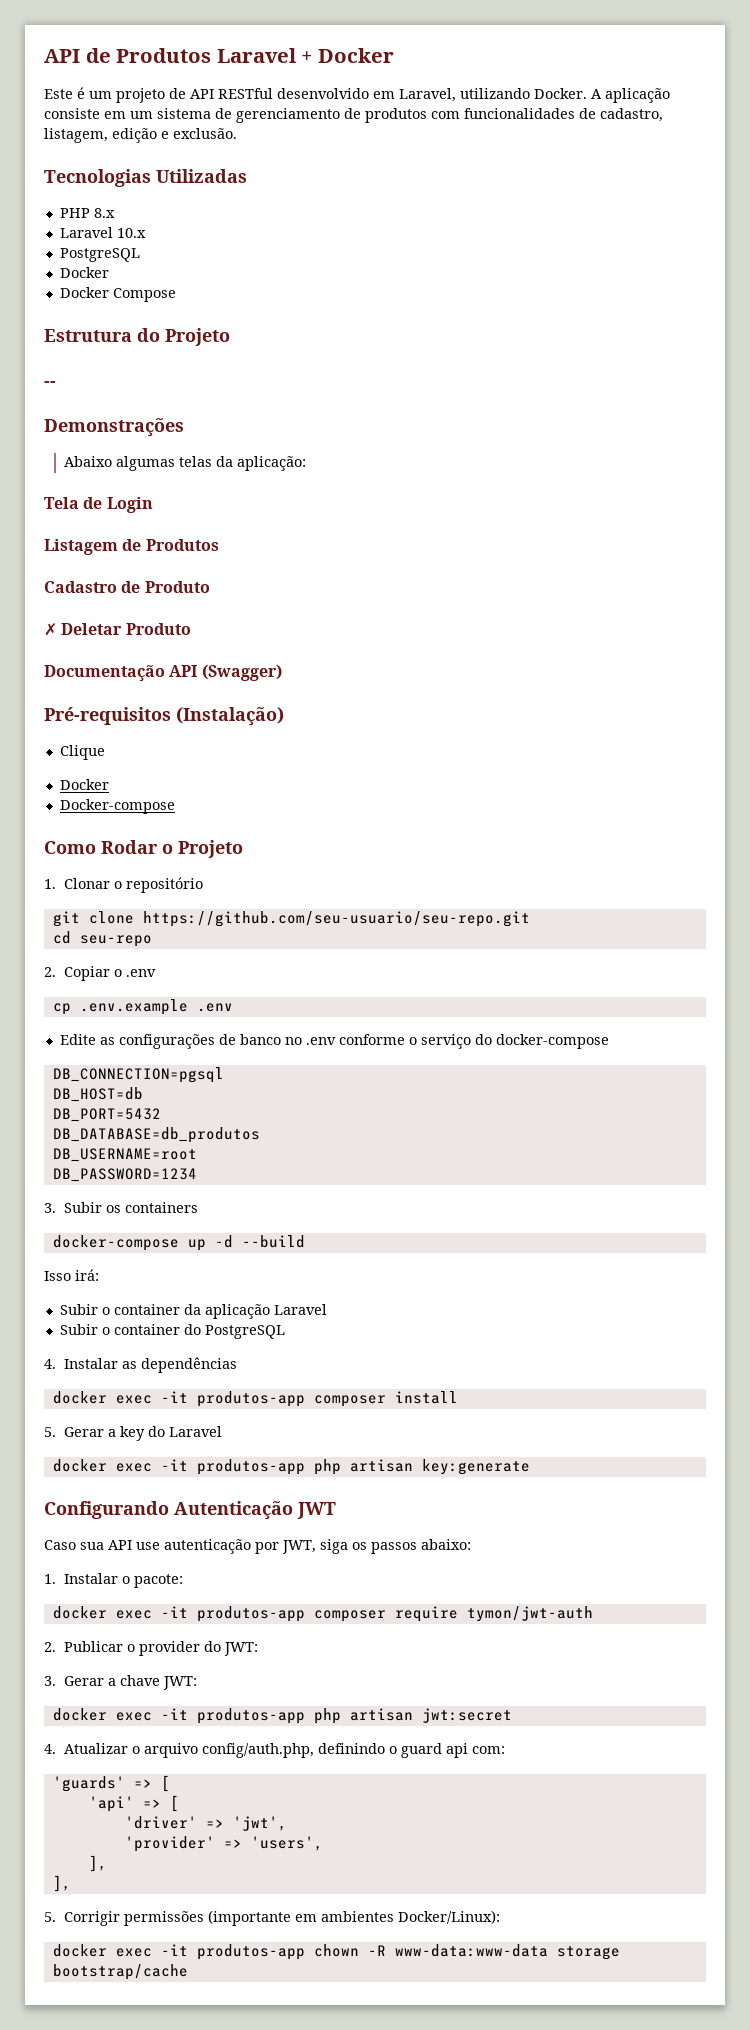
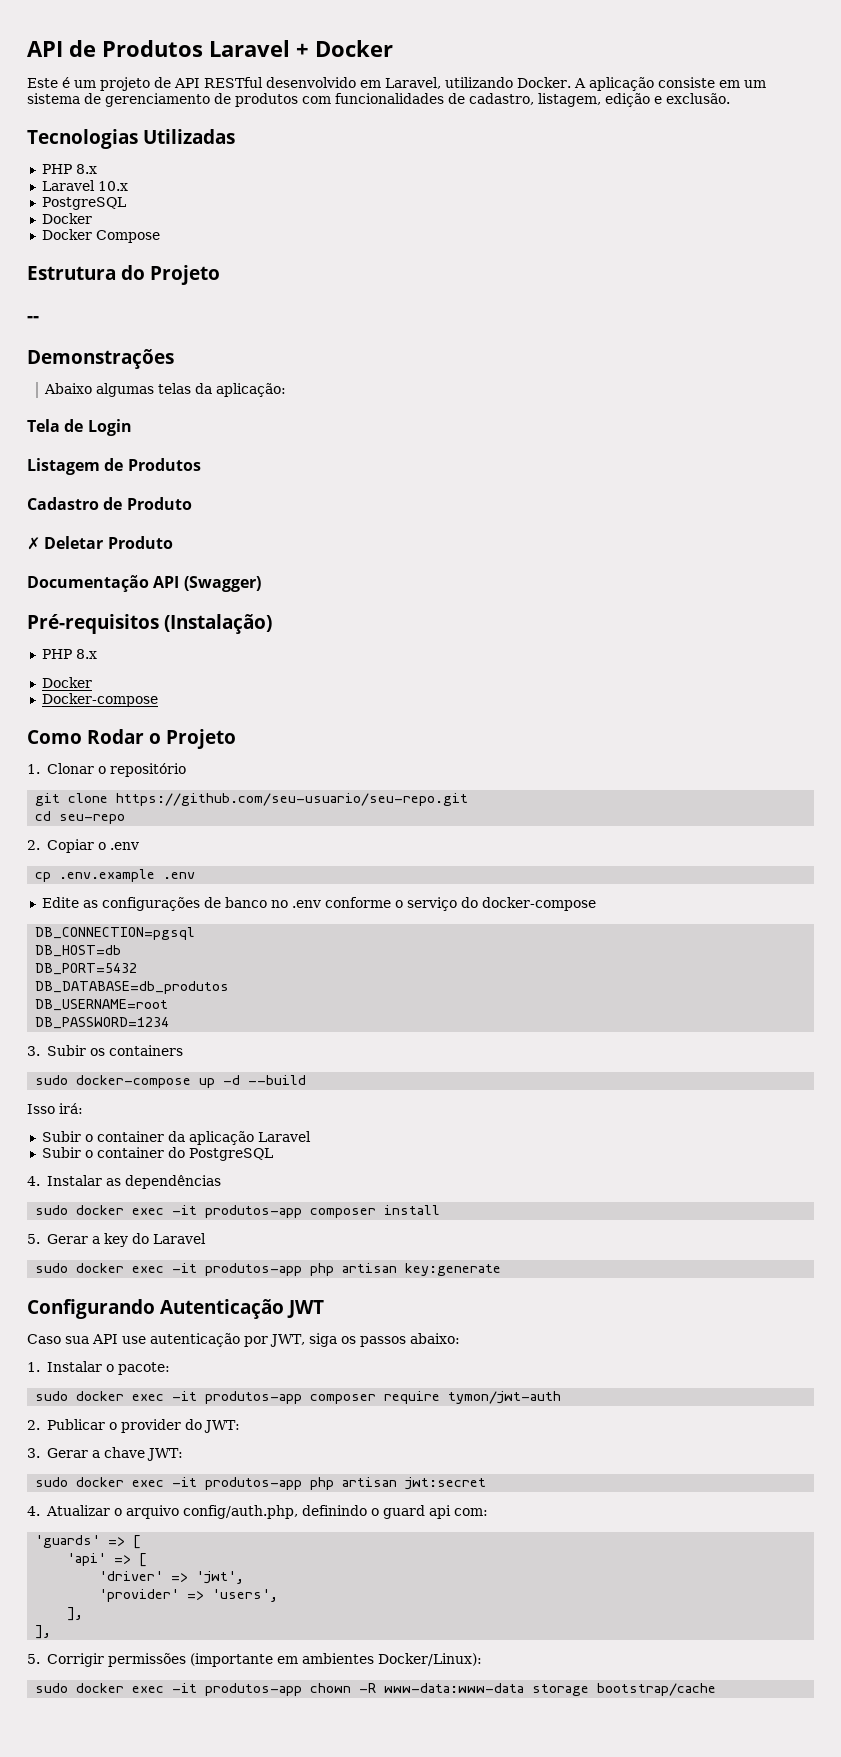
[59,745,105,760] Clique -> [41,649,97,659] PHP 8.x
(198, 1207) none -> [35,1075,69,1085] sudo
(237, 1365) none -> [35,1205,69,1215] sudo
(222, 1431) none -> [35,1263,69,1273] sudo
(183, 1581) none -> [35,1391,69,1401] sudo
(197, 1683) none -> [35,1477,69,1487] sudo
(500, 1917) none -> [35,1683,69,1693] sudo

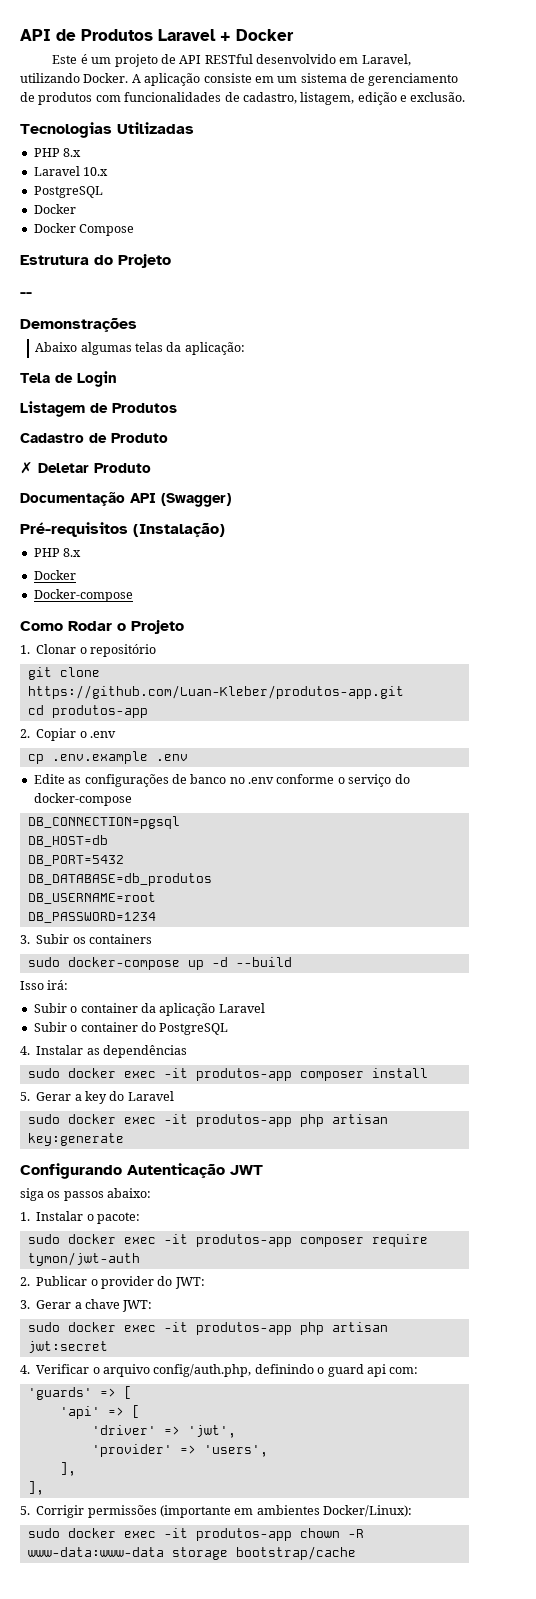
[116,793,469,806] https://github.com/seu-usuario/seu-repo.git -> [27,685,404,699] https://github.com/Luan-Kleber/produtos-app.git
[59,814,126,824] seu-repo -> [51,705,148,718] produtos-app
[27,1333,305,1347] Caso sua API use autenticação por JWT, -> (263, 1170) none
[45,1505,110,1516] Atualizar -> [36,1364,90,1374] Verificar

